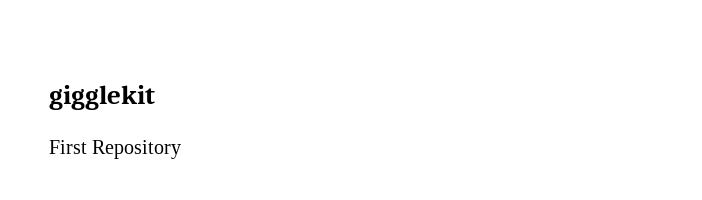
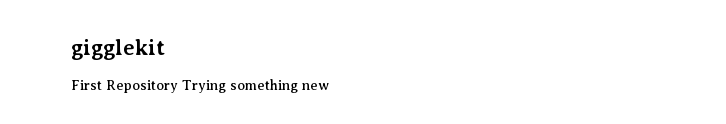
(182, 149) none -> [182,79,329,93] Trying something new

